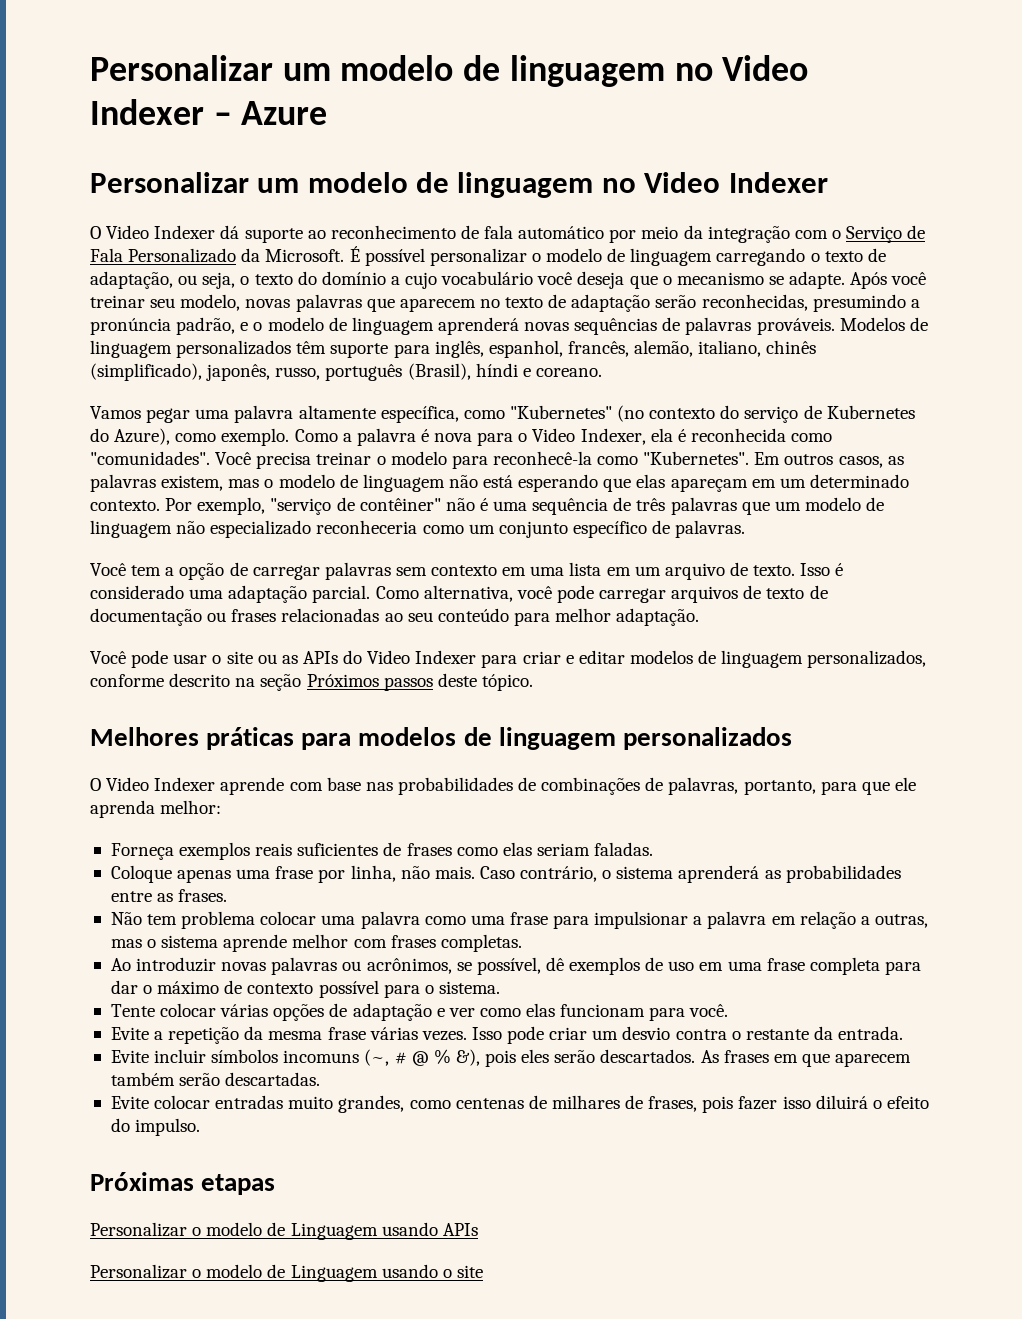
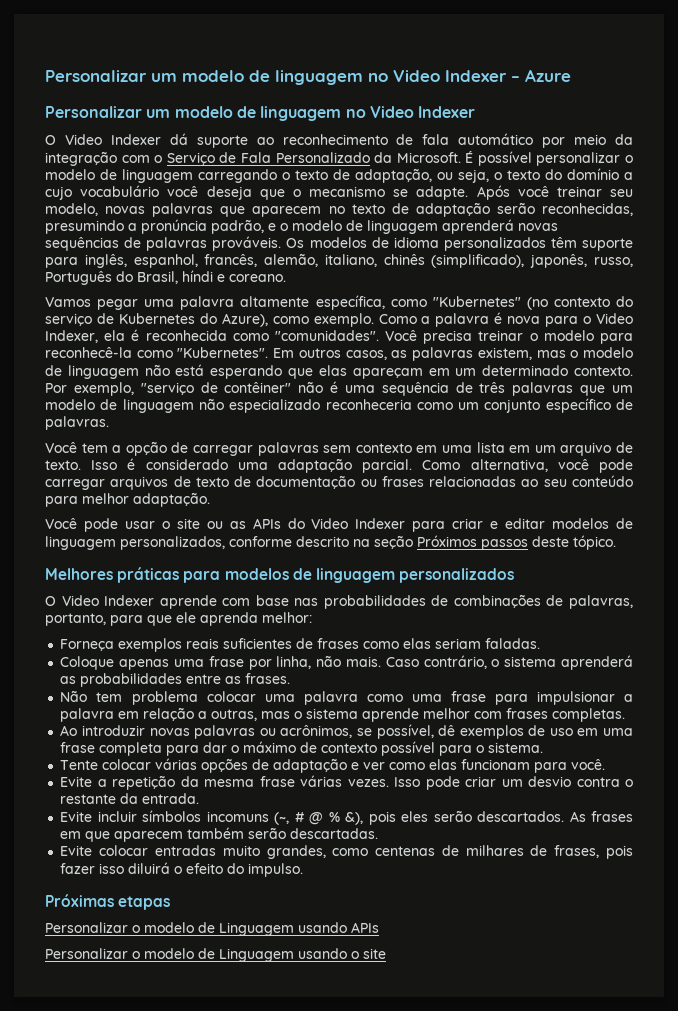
[839,317,928,331] [90,340,172,358] Modelos de linguagem -> [286,237,439,248] Os modelos de idioma
[325,363,471,381] português (Brasil), -> [45,271,178,285] Português do Brasil,

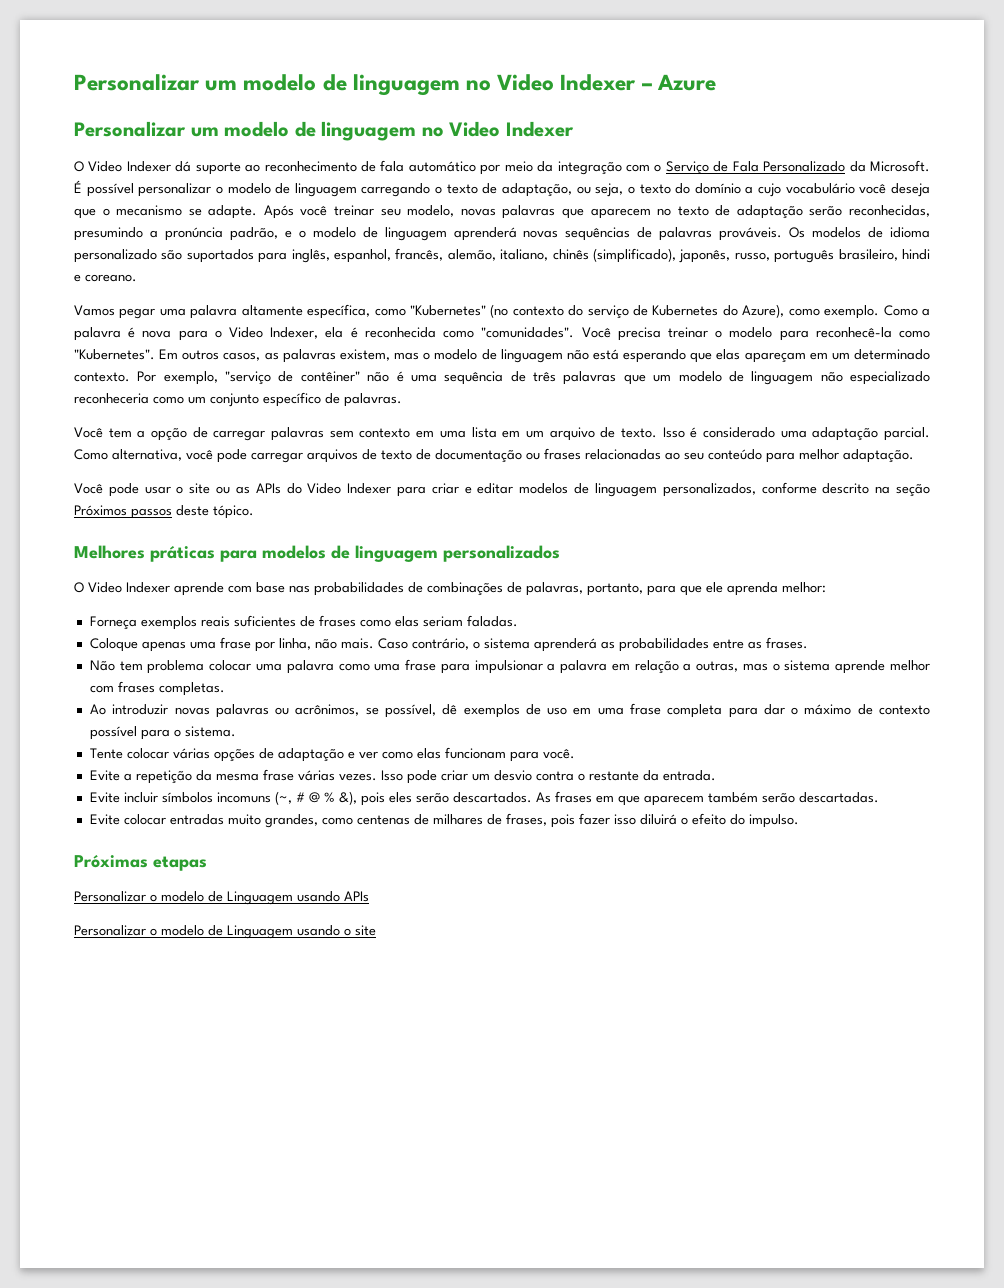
[443,237,634,251] personalizados têm suporte -> [74,249,254,263] personalizado são suportados
[45,270,213,285] Português do Brasil, híndi -> [774,249,930,263] português brasileiro, hindi

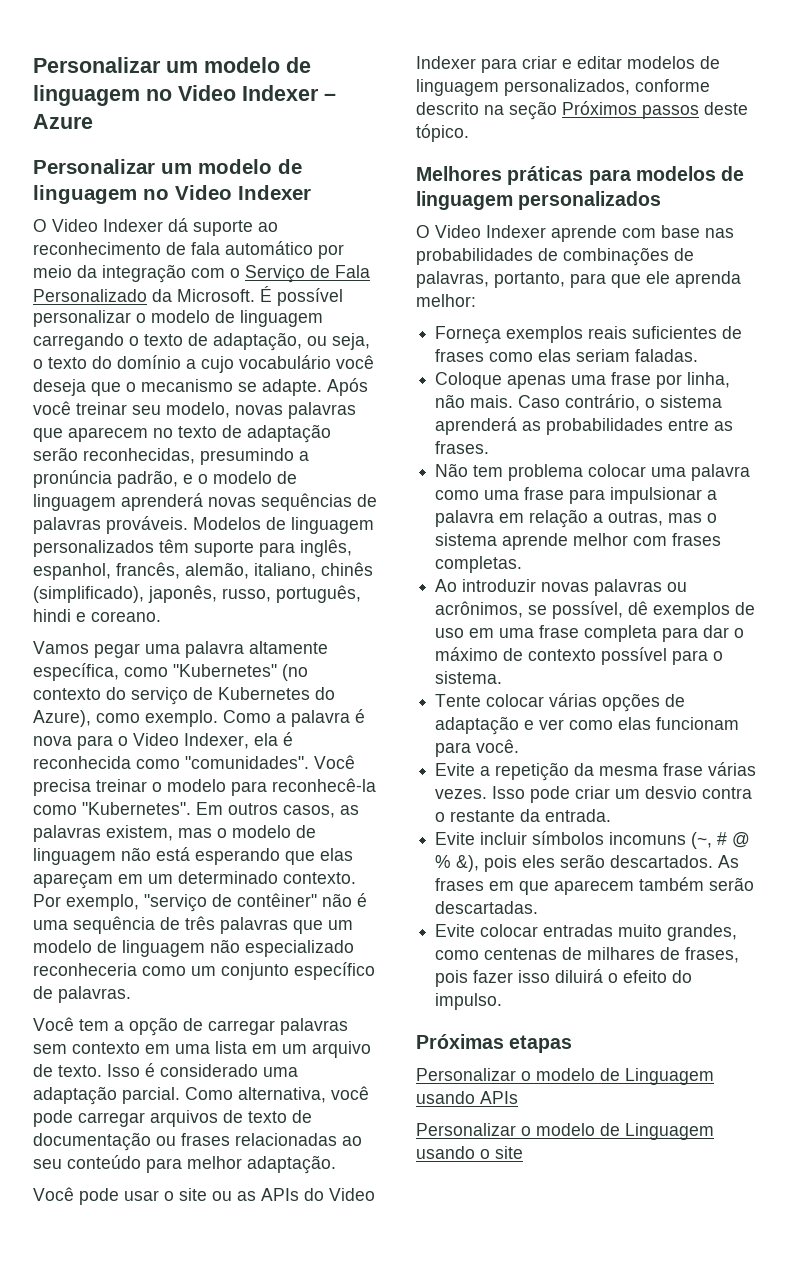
[789,227,931,238] [74,249,254,263] Os modelos de idioma personalizado são suportados -> [193,517,374,534] [33,539,254,557] Modelos de linguagem personalizados têm suporte
[774,249,898,263] português brasileiro, -> [276,585,361,603] português,

